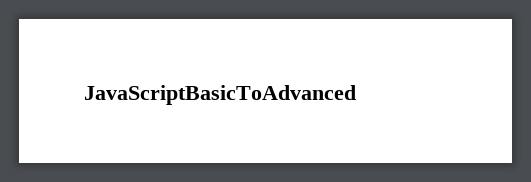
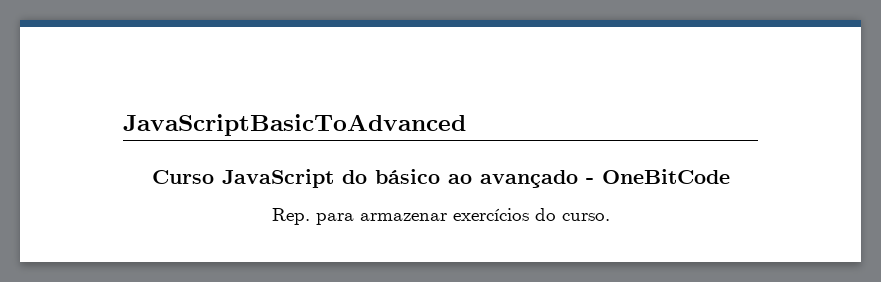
(356, 95) none -> [151,169,730,188] [271,208,610,225] // Curso JavaScript do básico ao avançado - OneBitCode // Rep. para armazenar exercícios do curso.

